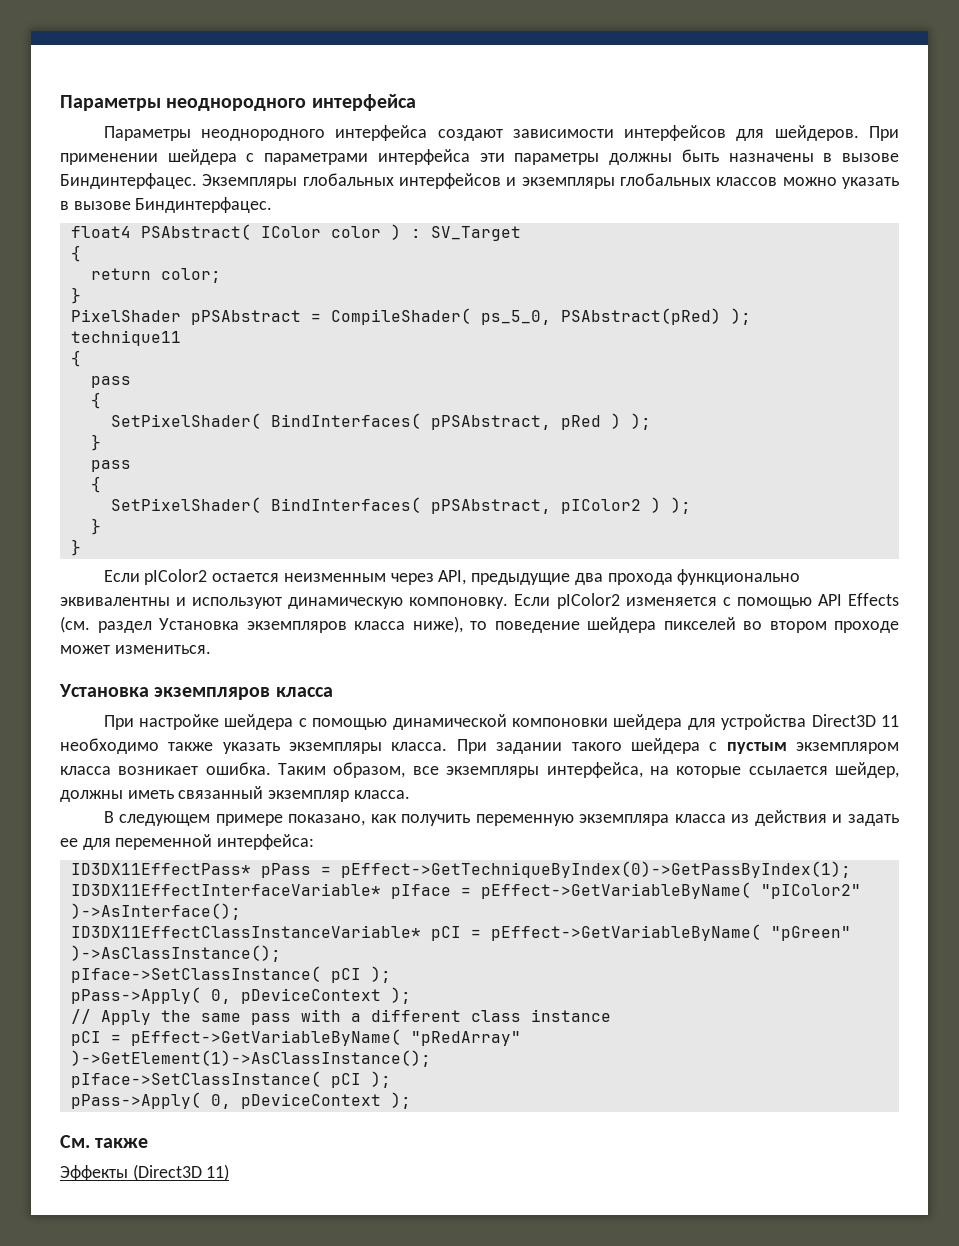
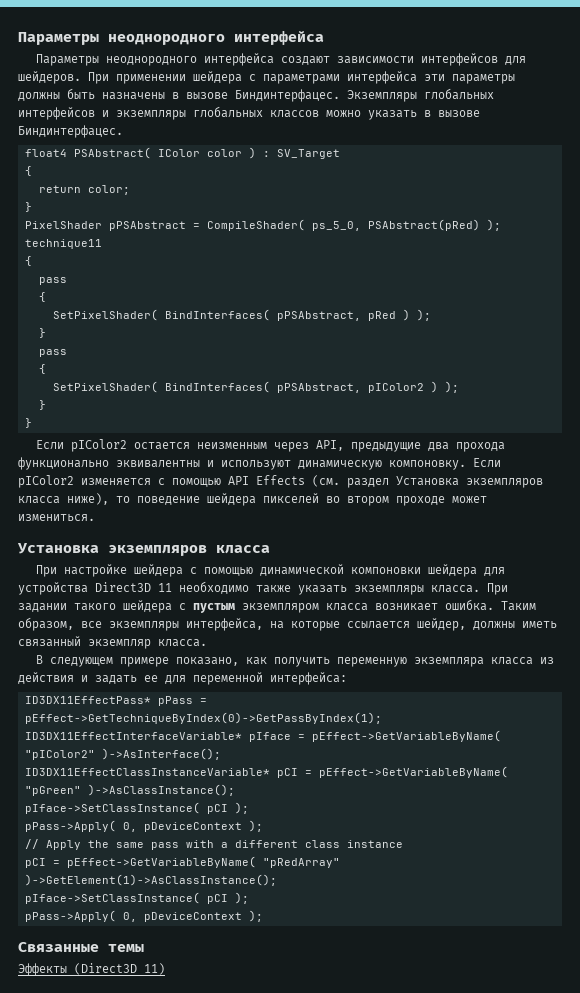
[60,1135,149,1148] См. также -> [18,942,144,952] Связанные темы

